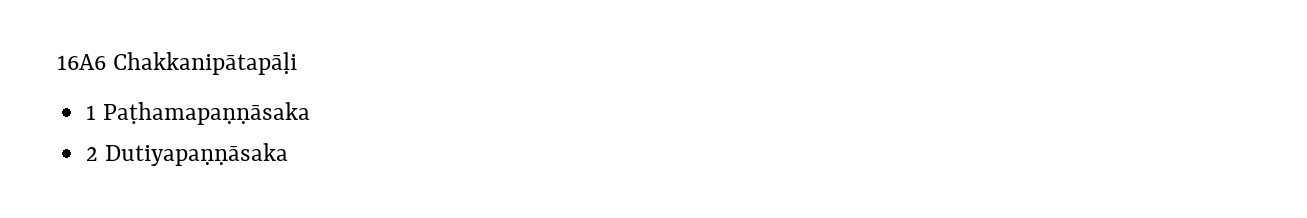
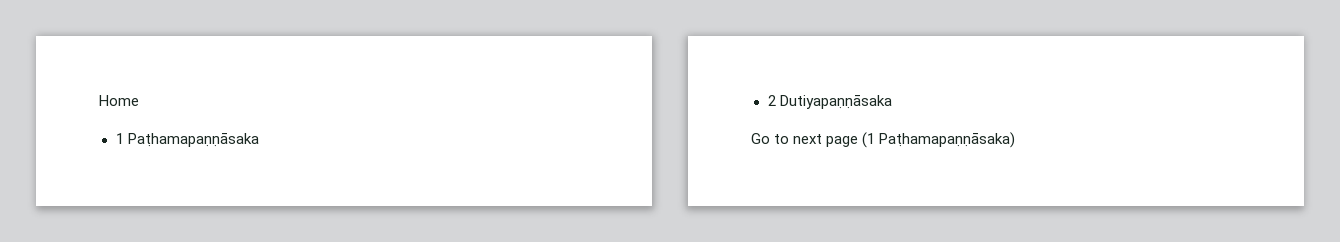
[57,52,298,75] 16A6 Chakkanipātapāḷi -> [99,95,139,106] Home
(289, 154) none -> [751,132,1016,148] // Go to next page (1 Paṭhamapaṇṇāsaka)

